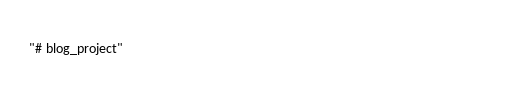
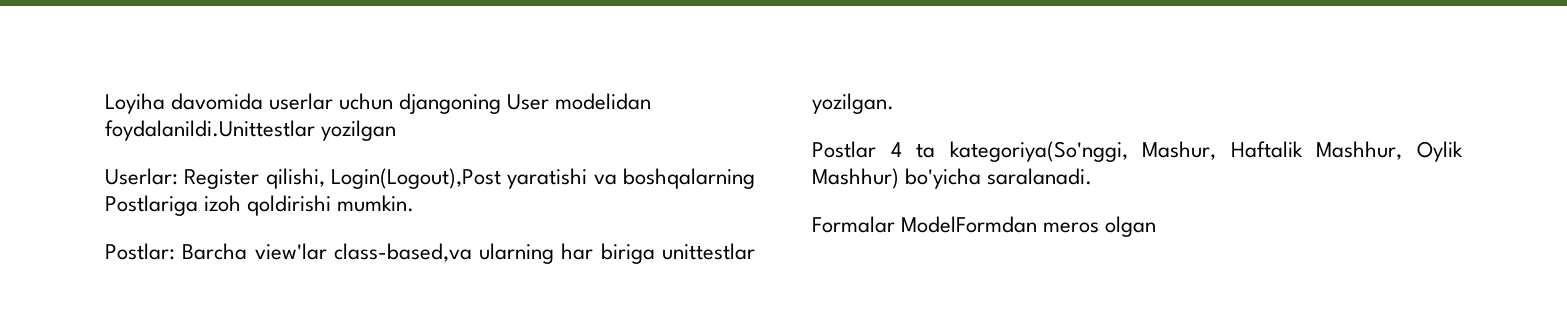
[29,43,123,55] "# blog_project" -> [105,93,652,114] [105,120,397,141] [105,168,756,189] [105,195,415,216] [105,243,755,264] [812,93,894,114] [812,141,1463,162] [812,168,1093,189] [812,216,1157,237] Loyiha davomida userlar uchun djangoning User modelidan foydalanildi.Unittestlar yozilgan // Userlar: Register qilishi, Login(Logout),Post yaratishi va boshqalarning Postlariga izoh qoldirishi mumkin. // Postlar: Barcha view'lar class-based,va ularning har biriga unittestlar yozilgan. // Postlar 4 ta kategoriya(So'nggi, Mashur, Haftalik Mashhur, Oylik Mashhur) bo'yicha saralanadi. // Formalar ModelFormdan meros olgan

